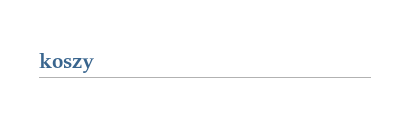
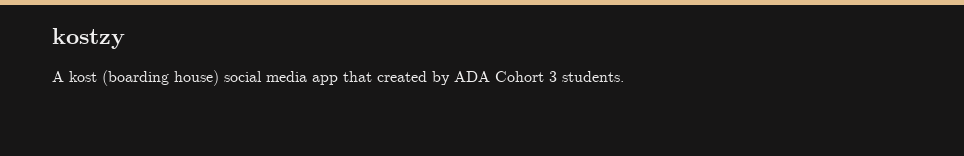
[39,53,94,73] koszy -> [52,28,125,49] [52,70,624,86] kostzy // A kost (boarding house) social media app that created by ADA Cohort 3 students.

